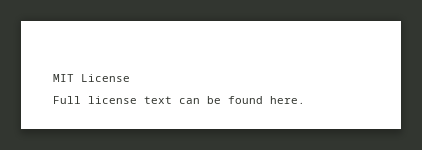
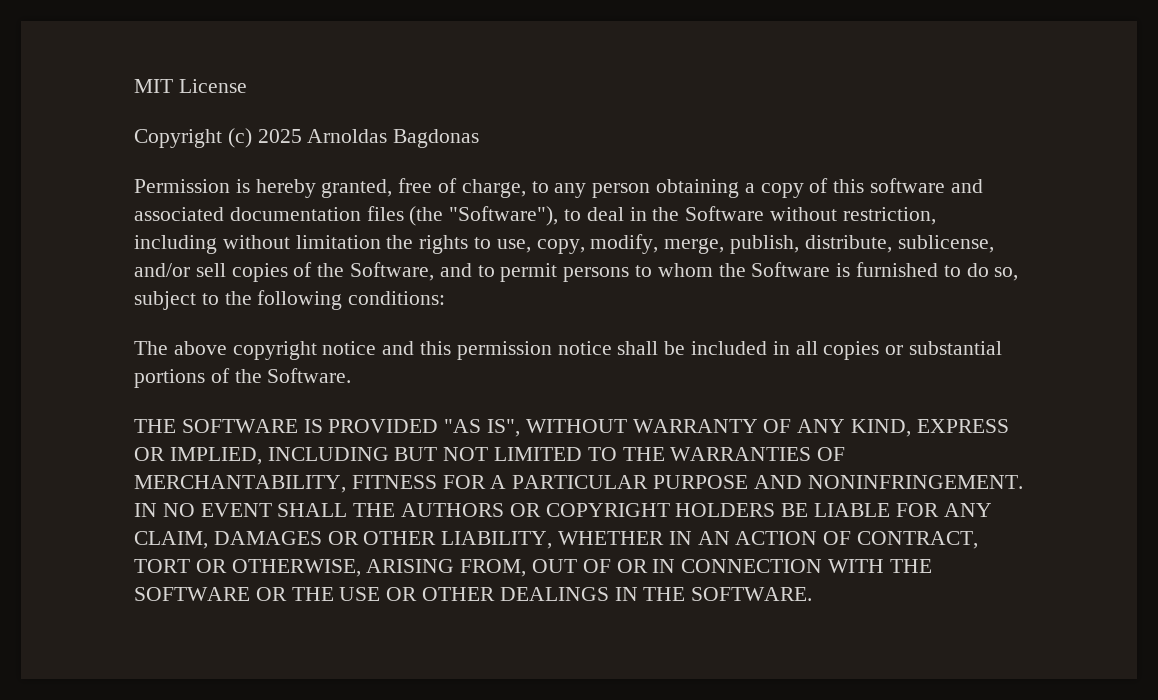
[53,96,305,104] Full license text can be found here. -> [134,128,480,148] [134,178,983,198] [134,206,936,226] [134,234,994,254] [134,262,1019,282] [134,290,446,310] [134,341,1003,360] [134,368,352,388] [134,419,1009,437] [134,447,846,465] [134,475,1023,493] [134,503,992,517] [134,531,979,549] [134,559,932,577] [134,587,813,601] Copyright (c) 2025 Arnoldas Bagdonas // Permission is hereby granted, free of charge, to any person obtaining a copy of this software and associated documentation files (the "Software"), to deal in the Software without restriction, including without limitation the rights to use, copy, modify, merge, publish, distribute, sublicense, and/or sell copies of the Software, and to permit persons to whom the Software is furnished to do so, subject to the following conditions: // The above copyright notice and this permission notice shall be included in all copies or substantial portions of the Software. // THE SOFTWARE IS PROVIDED "AS IS", WITHOUT WARRANTY OF ANY KIND, EXPRESS OR IMPLIED, INCLUDING BUT NOT LIMITED TO THE WARRANTIES OF MERCHANTABILITY, FITNESS FOR A PARTICULAR PURPOSE AND NONINFRINGEMENT. IN NO EVENT SHALL THE AUTHORS OR COPYRIGHT HOLDERS BE LIABLE FOR ANY CLAIM, DAMAGES OR OTHER LIABILITY, WHETHER IN AN ACTION OF CONTRACT, TORT OR OTHERWISE, ARISING FROM, OUT OF OR IN CONNECTION WITH THE SOFTWARE OR THE USE OR OTHER DEALINGS IN THE SOFTWARE.

